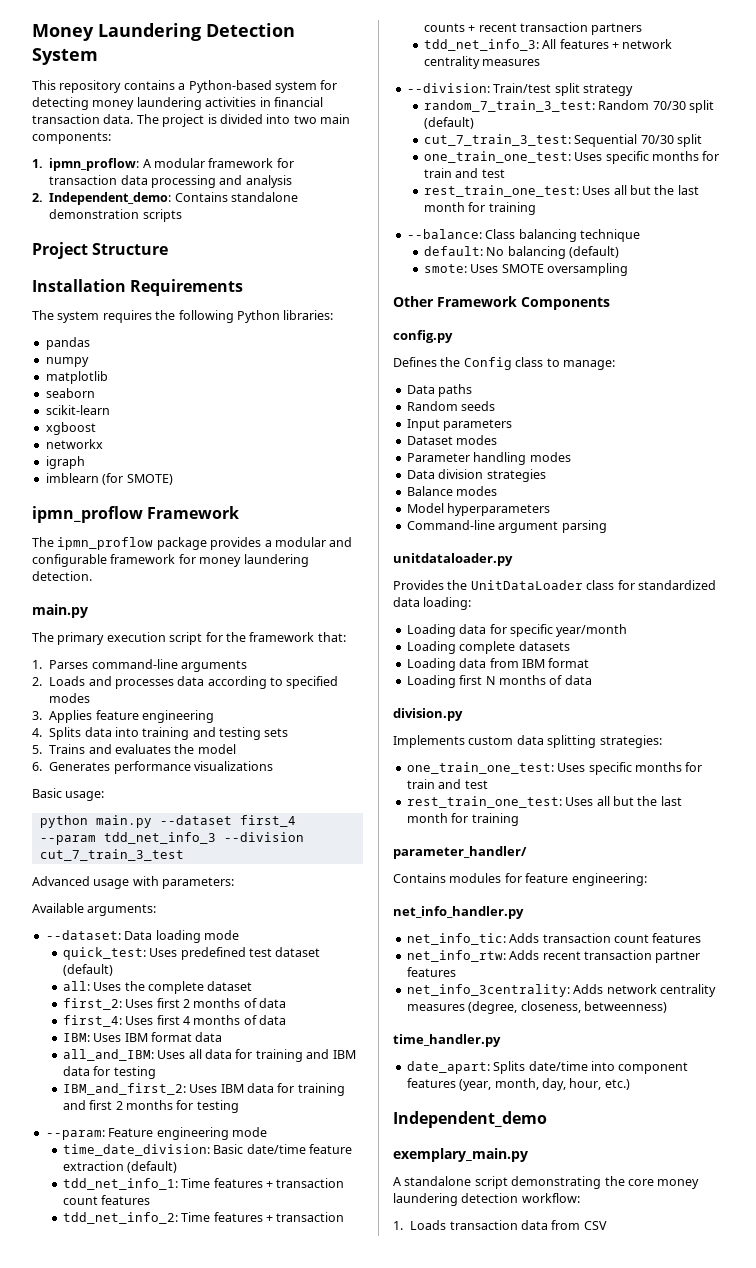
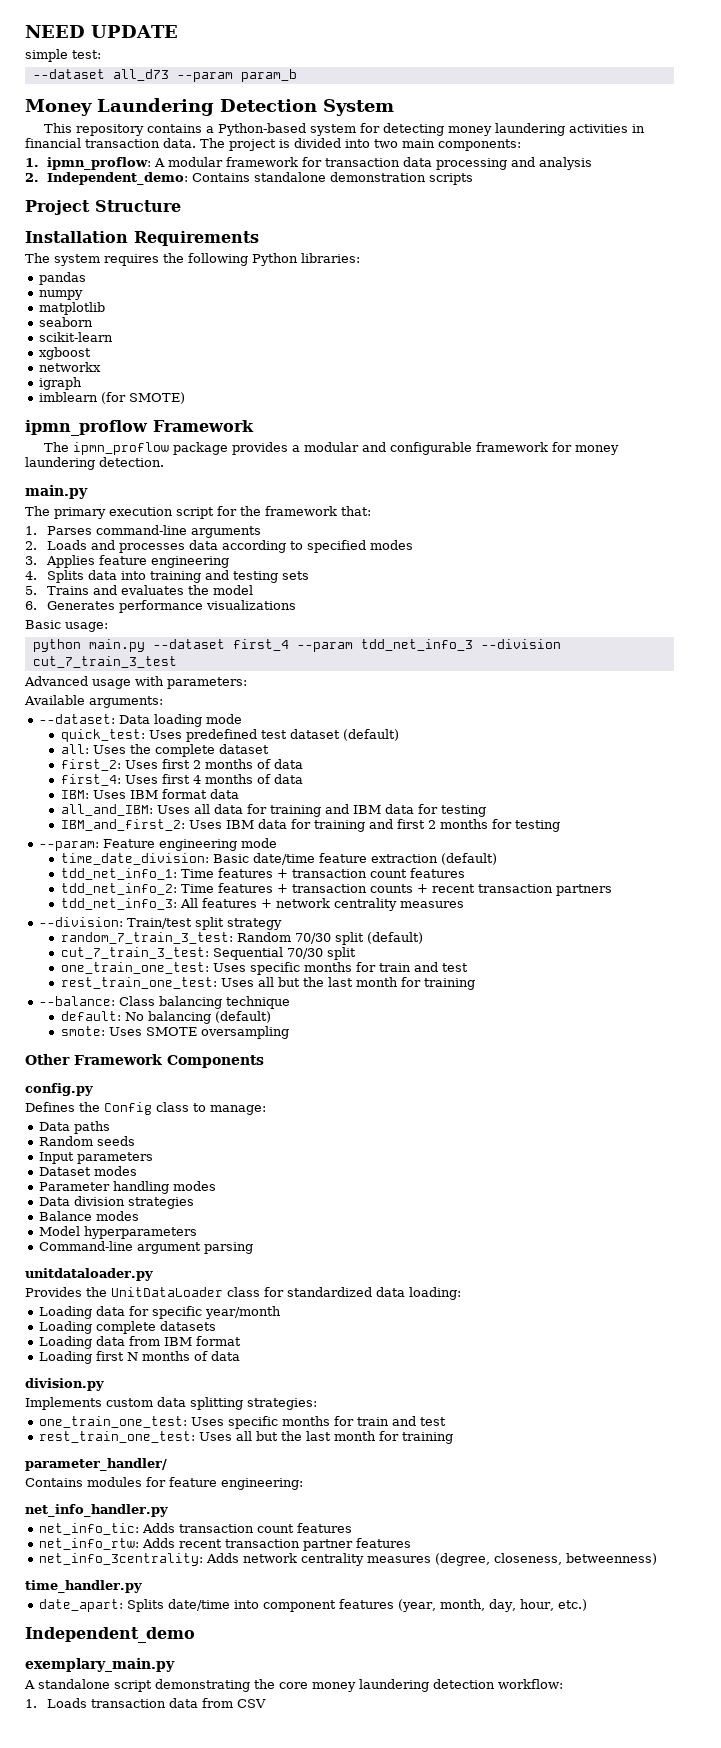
(32, 32) none -> [25,25,178,38] [25,49,101,62] [32,69,297,82] NEED UPDATE // simple test: // --dataset all_d73 --param param_b //

